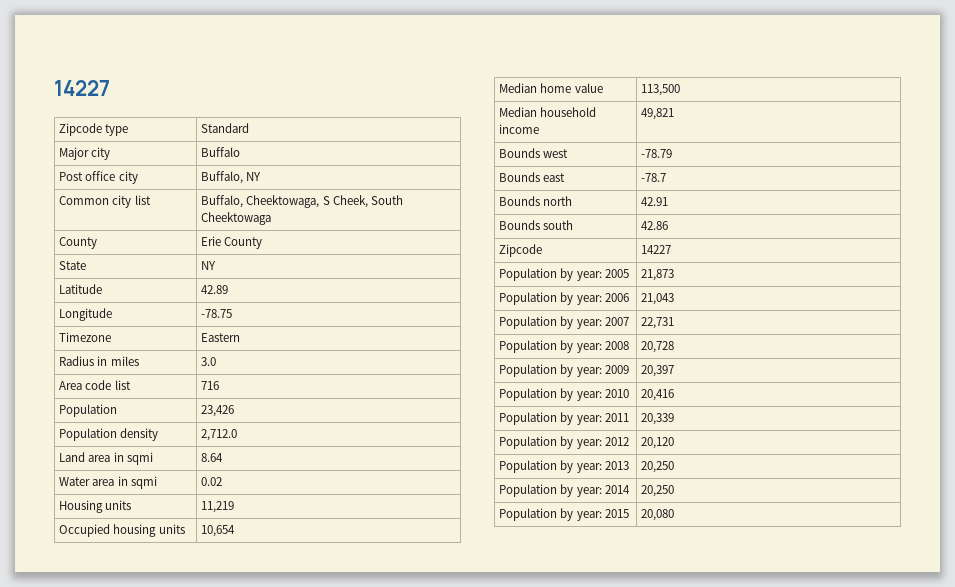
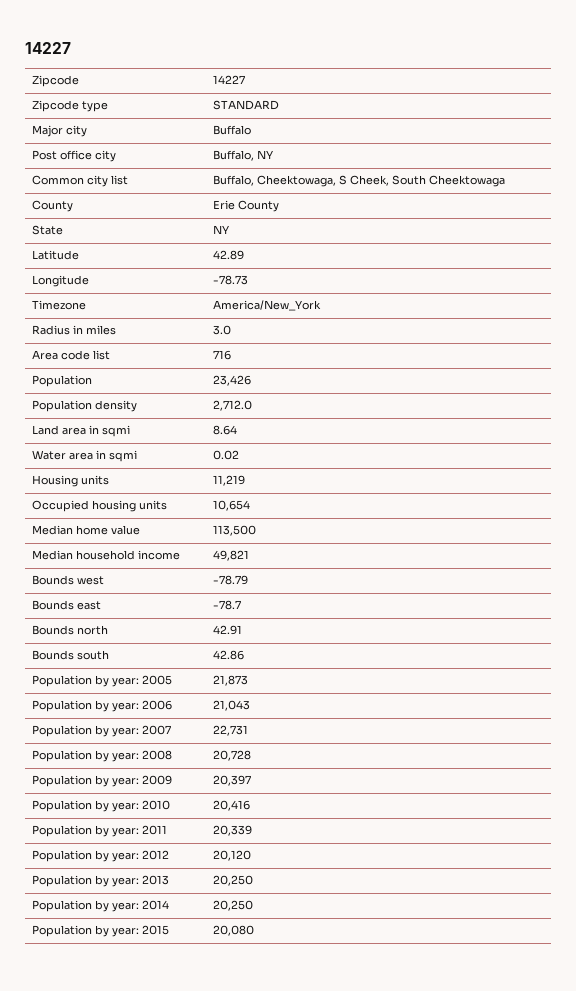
[54,80,110,96] 14227 -> [25,42,71,54] [32,75,80,87] [213,75,246,84] 14227 // Zipcode | 14227
[201,123,250,133] Standard -> [213,100,280,110] STANDARD
[201,309,233,318] -78.75 -> [213,275,249,285] -78.73
[201,333,241,342] Eastern -> [213,300,322,311] America/New_York
[499,244,543,257] [641,245,672,254] // Zipcode | 14227 -> (245, 655) none

